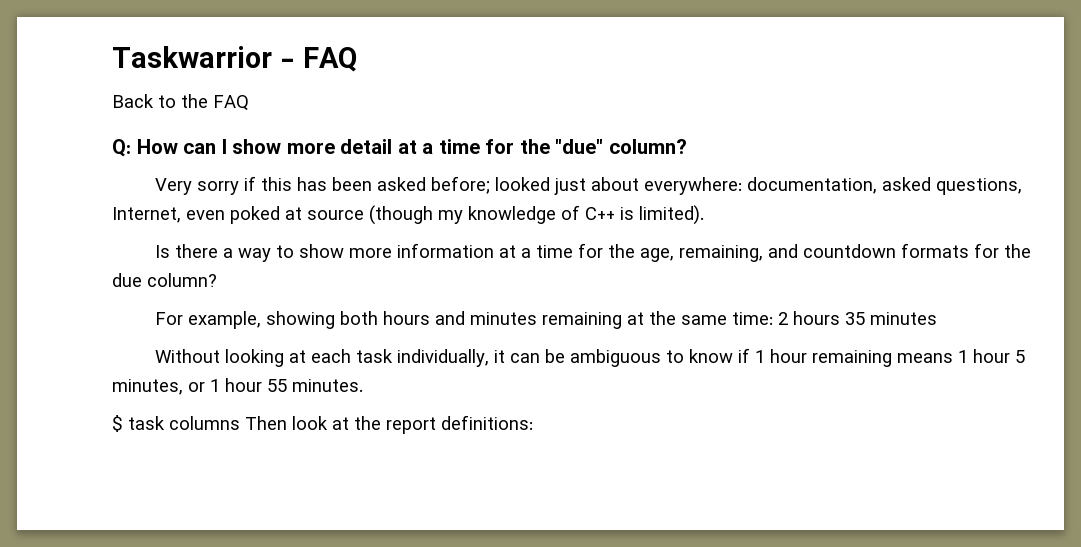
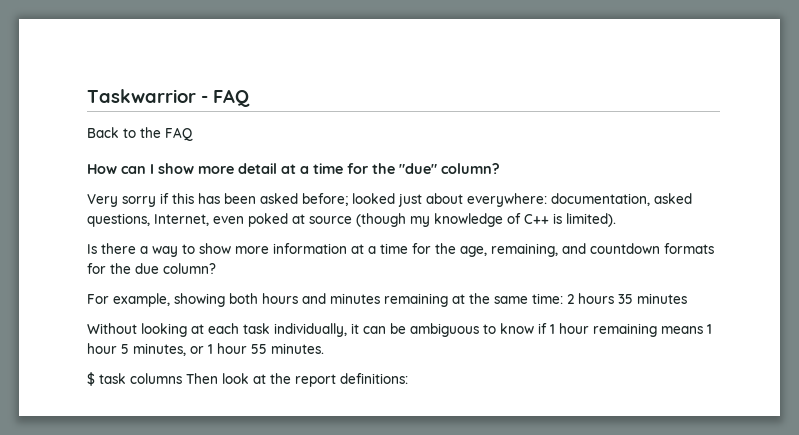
[112,139,131,157] Q: -> (193, 134) none

